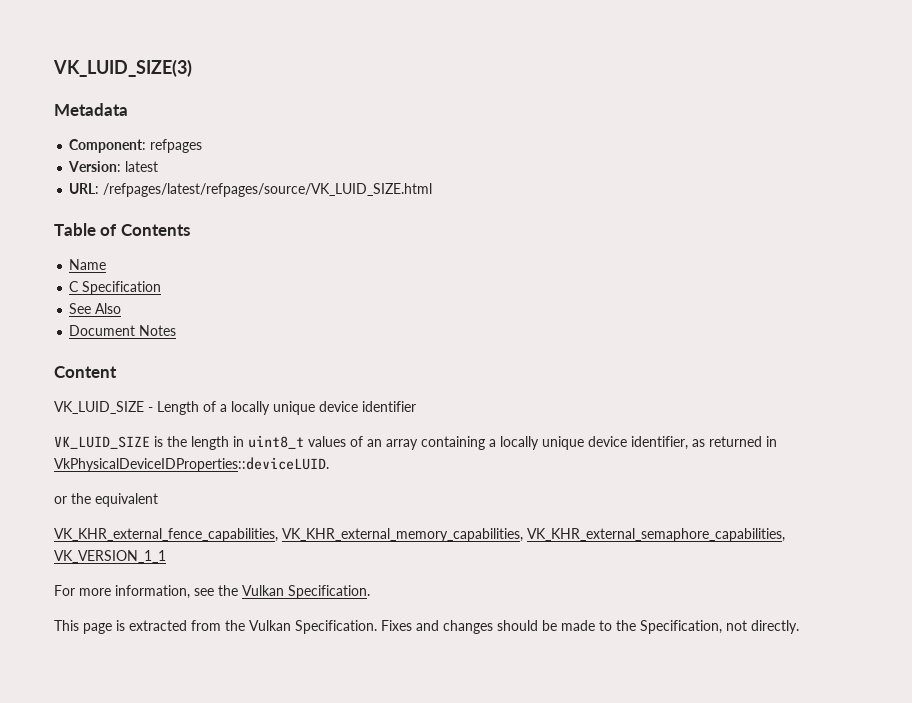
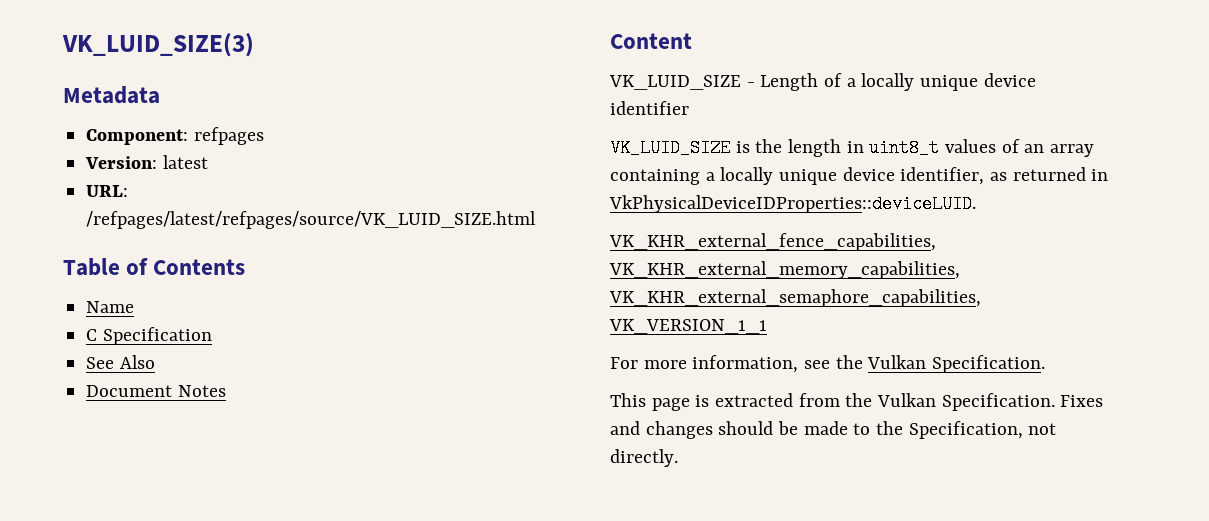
[54,493,158,507] // or the equivalent -> (976, 204) none

